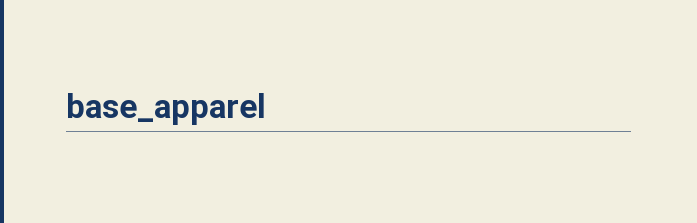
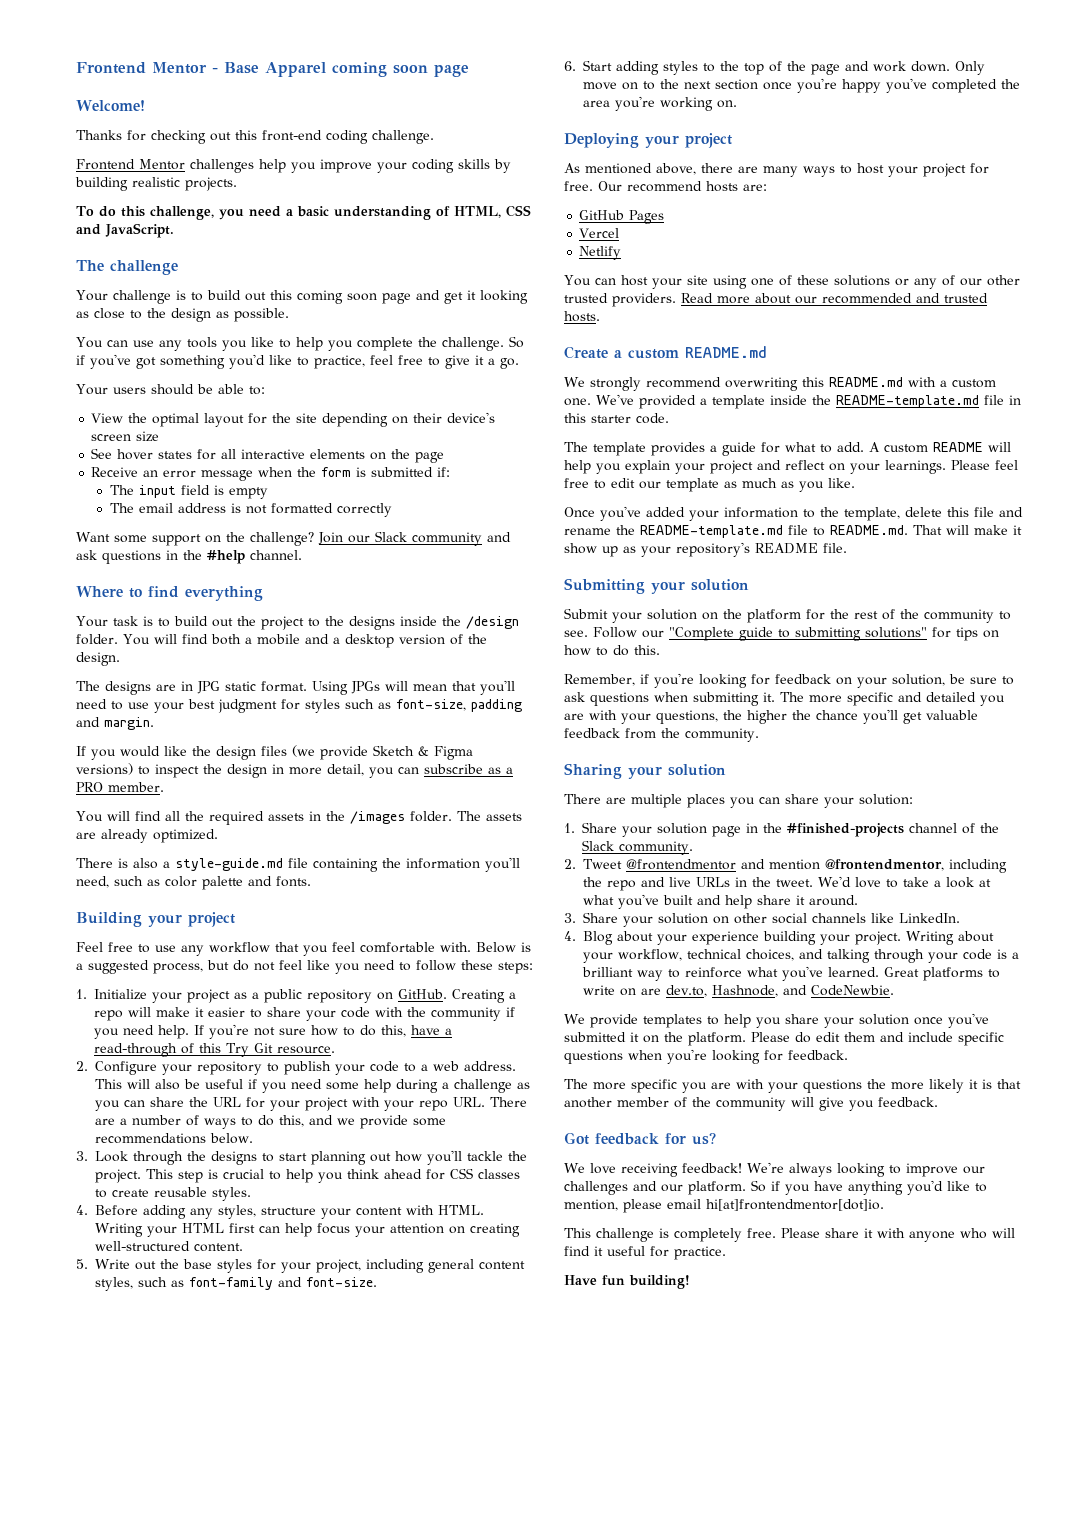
[66,93,266,125] base_apparel -> [76,62,469,77] [76,100,145,111] [76,130,434,144] [76,159,511,173] [75,177,237,191] [76,205,531,220] [76,223,174,238] [76,260,178,275] [76,290,528,304] [76,308,289,322] [76,336,524,351] [76,354,519,369] [76,384,265,395] [91,412,496,427] [91,431,160,442] [91,448,445,463] [91,467,451,481] [109,485,268,499] [109,503,392,517] [76,531,511,546] [76,550,302,564] [76,586,263,601] [76,616,519,630] [76,634,487,648] [76,652,120,666] [76,680,515,695] [76,699,522,713] [76,717,154,730] [76,745,473,760] [76,763,513,778] [76,782,164,792] [76,811,522,825] [76,829,218,843] [76,857,520,872] [76,876,311,890] [76,912,235,927] [76,942,531,956] [76,960,533,974] [76,989,517,1003] [94,1007,516,1021] [94,1024,453,1039] [94,1043,336,1057] [76,1061,516,1075] [95,1079,530,1093] [95,1097,527,1111] [95,1115,446,1129] [95,1133,253,1144] [76,1150,527,1165] [95,1168,520,1183] [95,1187,251,1201] [76,1205,484,1219] [95,1223,520,1237] [95,1241,243,1252] [76,1259,525,1273] [95,1277,377,1291] [564,60,985,75] [583,78,1020,93] [583,96,737,111] [564,133,732,148] [564,163,989,177] [564,181,767,192] [579,210,665,224] [579,228,620,238] [579,246,622,260] [564,275,1020,289] [564,293,988,307] [564,311,600,322] [564,346,767,359] [564,377,996,391] [564,394,1021,409] [564,413,669,424] [564,442,1011,456] [564,460,1018,474] [564,478,855,492] [564,506,1023,521] [564,525,1022,538] [564,542,847,557] [564,578,749,594] [564,608,1011,623] [564,627,999,641] [564,645,660,656] [564,673,1014,688] [564,692,1005,706] [564,709,978,724] [564,728,759,742] [564,763,726,779] [564,794,913,808] [564,822,1000,837] [582,840,694,855] [564,859,1007,873] [583,876,991,891] [583,894,858,909] [564,912,960,927] [564,931,994,945] [583,949,1019,963] [582,966,1000,981] [583,985,894,997] [564,1013,989,1028] [564,1032,1004,1046] [564,1049,848,1064] [564,1079,1021,1093] [564,1097,938,1111] [564,1132,716,1145] [564,1162,985,1177] [564,1180,987,1195] [564,1199,884,1213] [564,1228,1015,1242] [564,1246,726,1260] [564,1275,690,1289] Frontend Mentor - Base Apparel coming soon page // Welcome! // Thanks for checking out this front-end coding challenge. // Frontend Mentor challenges help you improve your coding skills by building realistic projects. // To do this challenge, you need a basic understanding of HTML, CSS and JavaScript. // The challenge // Your challenge is to build out this coming soon page and get it looking as close to the design as possible. // You can use any tools you like to help you complete the challenge. So if you've got something you'd like to practice, feel free to give it a go. // Your users should be able to: // View the optimal layout for the site depending on their device's screen size // See hover states for all interactive elements on the page // Receive an error message when the form is submitted if: // The input field is empty // The email address is not formatted correctly // Want some support on the challenge? Join our Slack community and ask questions in the #help channel. // Where to find everything // Your task is to build out the project to the designs inside the /design folder. You will find both a mobile and a desktop version of the design. // The designs are in JPG static format. Using JPGs will mean that you'll need to use your best judgment for styles such as font-size, padding and margin. // If you would like the design files (we provide Sketch & Figma versions) to inspect the design in more detail, you can subscribe as a PRO member. // You will find all the required assets in the /images folder. The assets are already optimized. // There is also a style-guide.md file containing the information you'll need, such as color palette and fonts. // Building your project // Feel free to use any workflow that you feel comfortable with. Below is a suggested process, but do not feel like you need to follow these steps: // 1. Initialize your project as a public repository on GitHub. Creating a repo will make it easier to share your code with the community if you need help. If you're not sure how to do this, have a read-through of this Try Git resource. // 2. Configure your repository to publish your code to a web address. This will also be useful if you need some help during a challenge as you can share the URL for your project with your repo URL. There are a number of ways to do this, and we provide some recommendations below. // 3. Look through the designs to start planning out how you'll tackle the project. This step is crucial to help you think ahead for CSS classes to create reusable styles. // 4. Before adding any styles, structure your content with HTML. Writing your HTML first can help focus your attention on creating well-structured content. // 5. Write out the base styles for your project, including general content styles, such as font-family and font-size. // 6. Start adding styles to the top of the page and work down. Only move on to the next section once you're happy you've completed the area you're working on. // Deploying your project // As mentioned above, there are many ways to host your project for free. Our recommend hosts are: // GitHub Pages // Vercel // Netlify // You can host your site using one of these solutions or any of our other trusted providers. Read more about our recommended and trusted hosts. // Create a custom README.md // We strongly recommend overwriting this README.md with a custom one. We've provided a template inside the README-template.md file in this starter code. // The template provides a guide for what to add. A custom README will help you explain your project and reflect on your learnings. Please feel free to edit our template as much as you like. // Once you've added your information to the template, delete this file and rename the README-template.md file to README.md. That will make it show up as your repository's README file. // Submitting your solution // Submit your solution on the platform for the rest of the community to see. Follow our "Complete guide to submitting solutions" for tips on how to do this. // Remember, if you're looking for feedback on your solution, be sure to ask questions when submitting it. The more specific and detailed you are with your questions, the higher the chance you'll get valuable feedback from the community. // Sharing your solution // There are multiple places you can share your solution: // 1. Share your solution page in the #finished-projects channel of the Slack community. // 2. Tweet @frontendmentor and mention @frontendmentor, including the repo and live URLs in the tweet. We'd love to take a look at what you've built and help share it around. // 3. Share your solution on other social channels like LinkedIn. // 4. Blog about your experience building your project. Writing about your workflow, technical choices, and talking through your code is a brilliant way to reinforce what you've learned. Great platforms to write on are dev.to, Hashnode, and CodeNewbie. // We provide templates to help you share your solution once you've submitted it on the platform. Please do edit them and include specific questions when you're looking for feedback. // The more specific you are with your questions the more likely it is that another member of the community will give you feedback. // Got feedback for us? // We love receiving feedback! We're always looking to improve our challenges and our platform. So if you have anything you'd like to mention, please email hi[at]frontendmentor[dot]io. // This challenge is completely free. Please share it with anyone who will find it useful for practice. // Have fun building!

